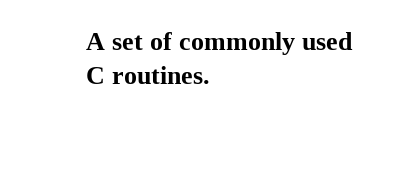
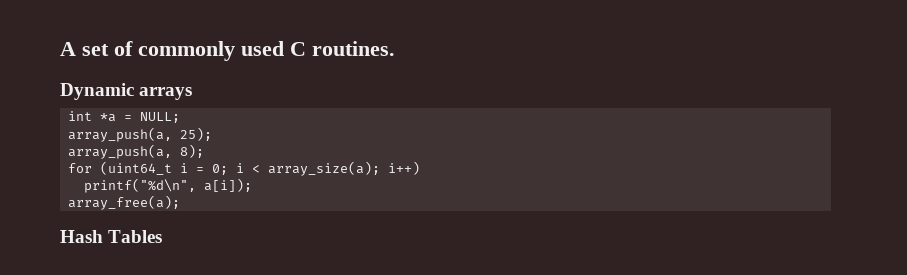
(211, 75) none -> [60,83,193,100] [68,111,181,123] [68,127,213,142] [68,144,205,159] [68,161,421,176] [84,178,253,193] [68,195,181,210] [60,230,163,243] // Dynamic arrays // int *a = NULL; // array_push(a, 25); // array_push(a, 8); // for (uint64_t i = 0; i < array_size(a); i++) // printf("%d\n", a[i]); // array_free(a); // Hash Tables

